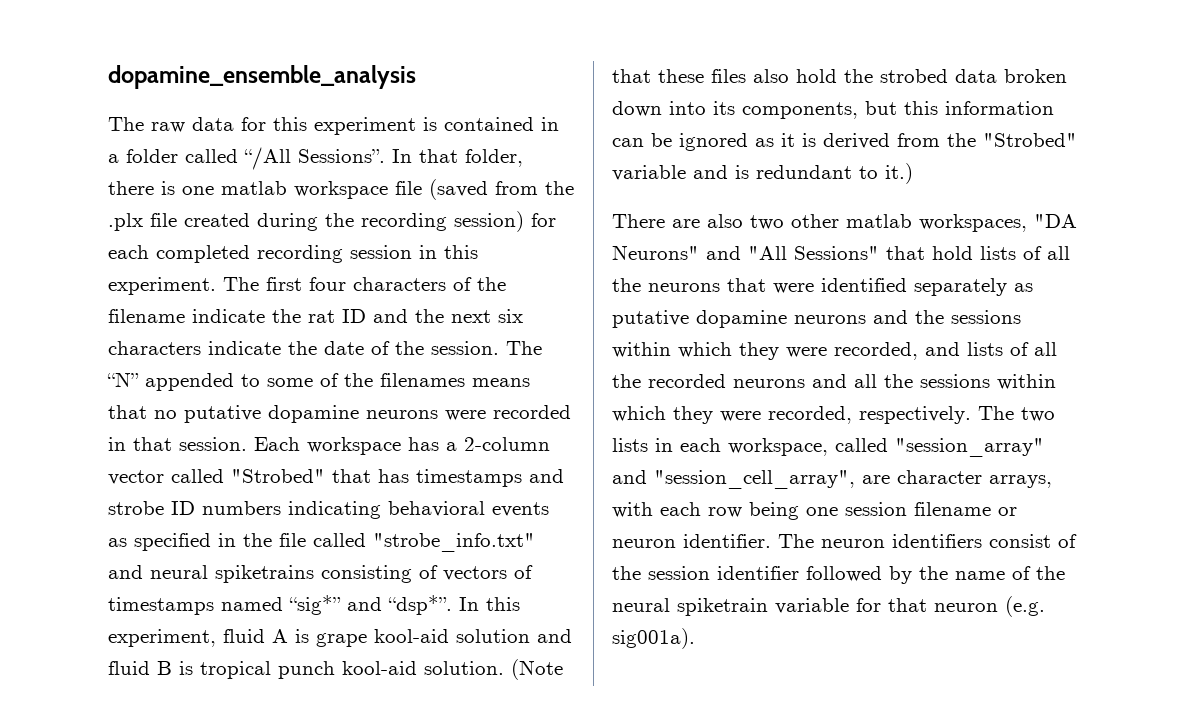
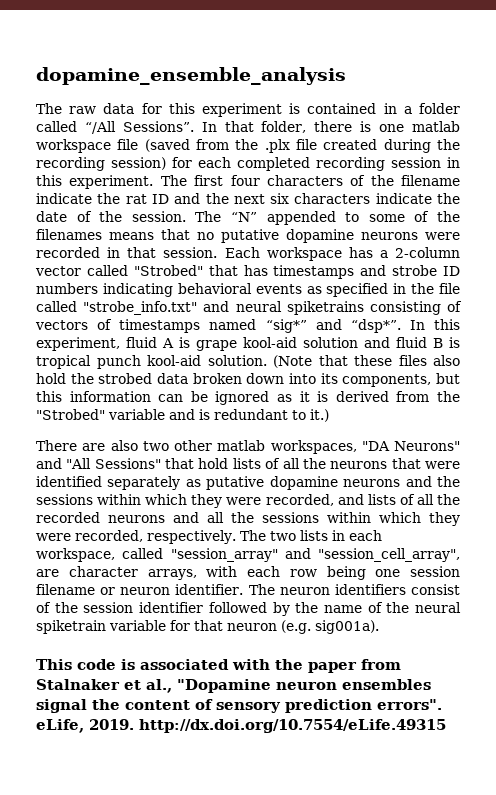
(695, 638) none -> [36,659,401,673] [36,679,431,693] [36,699,442,713] [36,719,446,733] // This code is associated with the paper from Stalnaker et al., "Dopamine neuron ensembles signal the content of sensory prediction errors". eLife, 2019. http://dx.doi.org/10.7554/eLife.49315

